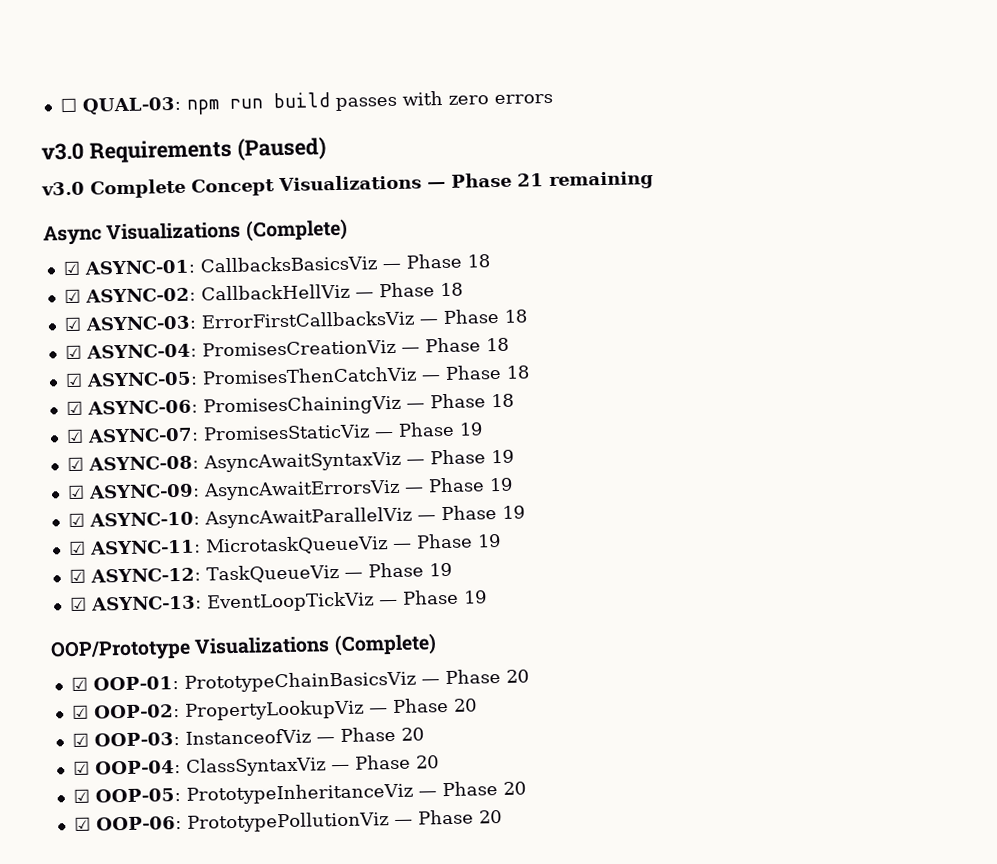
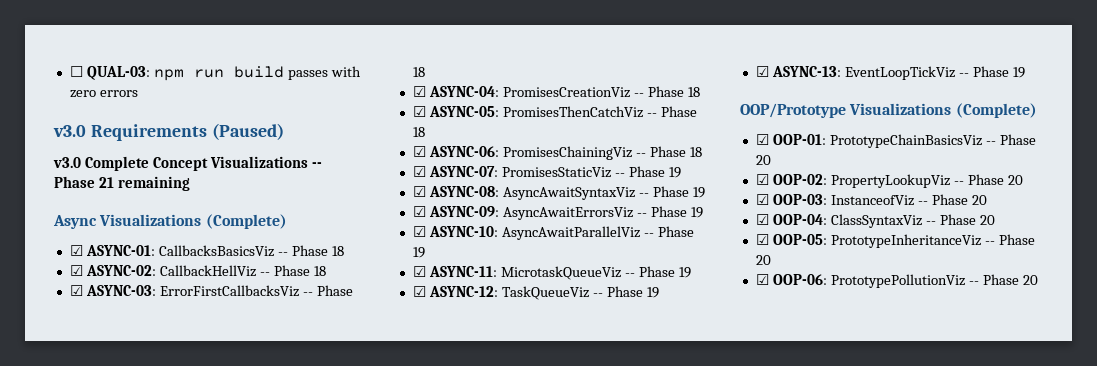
[427,181,446,189] — -> [311,162,322,168] --
[381,263,401,270] — -> [277,252,288,256] --
[354,292,374,298] — -> [259,272,270,276] --
[418,319,438,325] — -> [302,292,313,296] --
[400,347,420,353] — -> [633,93,644,97] --
[420,375,441,381] — -> [646,113,657,117] --
[405,403,425,409] — -> [635,153,646,157] --
[373,431,394,438] — -> [614,173,625,177] --
[405,459,425,465] — -> [638,193,649,197] --
[404,487,424,493] — -> [636,213,647,217] --
[416,515,436,521] — -> [643,233,654,237] --
[392,543,412,550] — -> [624,273,635,277] --
[343,572,363,578] — -> [592,293,603,297] --
[378,599,398,606] — -> [958,73,969,77] --
[420,679,440,685] — -> [985,141,996,145] --
[368,708,388,714] — -> [953,181,964,185] --
[315,737,335,743] — -> [917,201,928,205] --
[330,764,350,771] — -> [925,221,936,225] --
[417,791,437,797] — -> [984,241,995,245] --
[393,819,413,826] — -> [968,281,979,285] --

